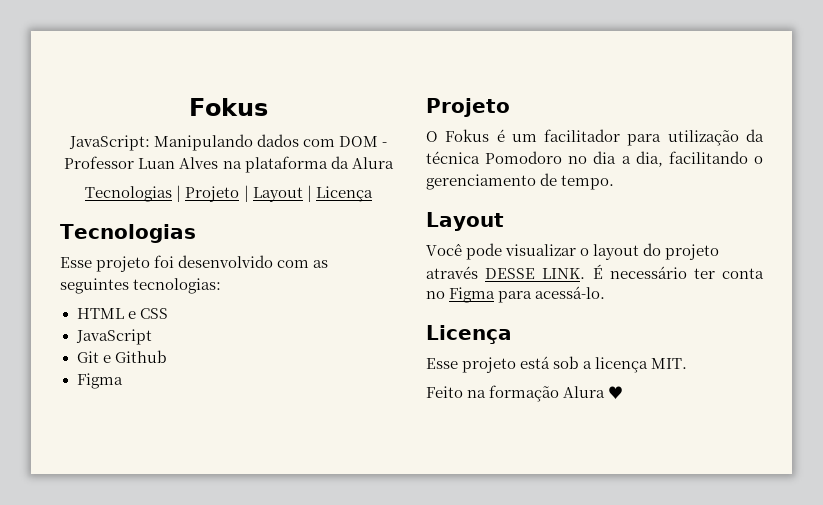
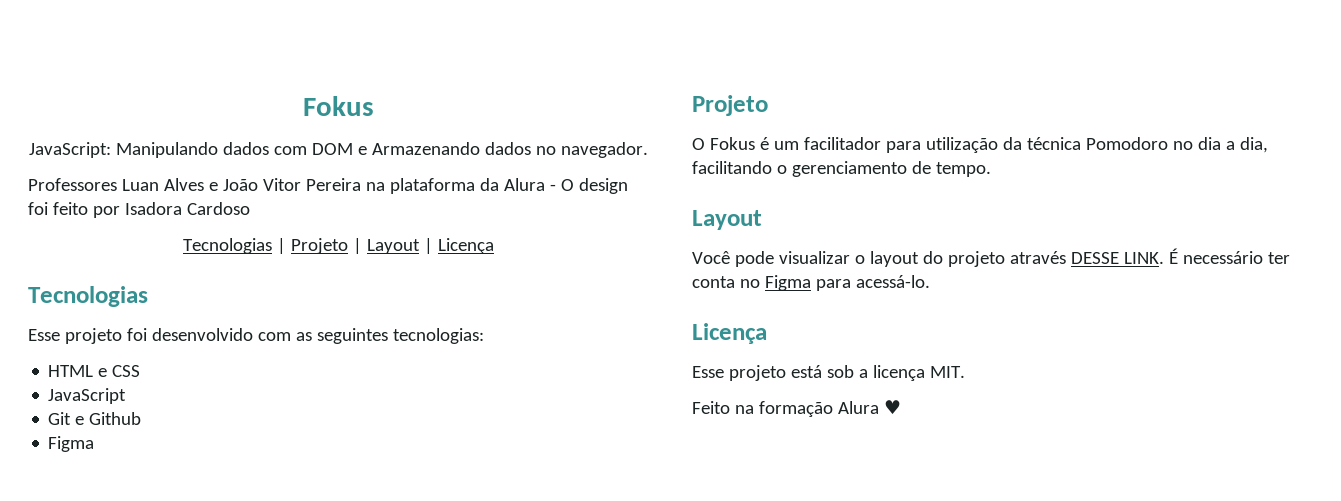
[382,142,388,147] [64,156,394,173] - Professor Luan Alves na plataforma da Alura -> [357,142,648,158] [28,178,628,194] [28,202,250,218] e Armazenando dados no navegador. // Professores Luan Alves e João Vitor Pereira na plataforma da Alura - O design foi feito por Isadora Cardoso

